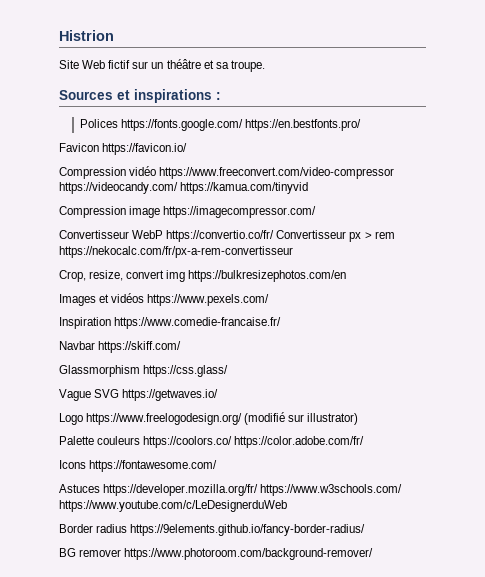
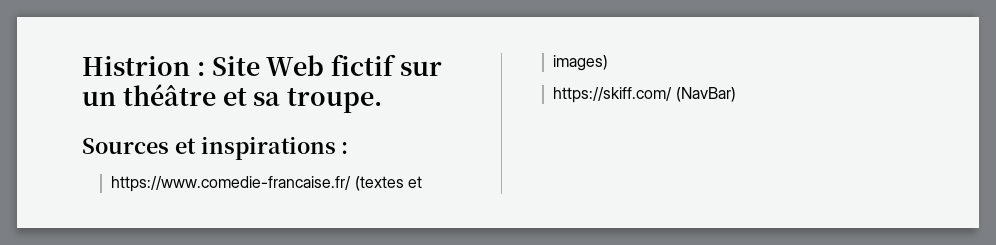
(114, 35) // -> [196,62,205,76] :
[79,119,361,131] [59,143,188,155] [59,166,395,179] [59,182,309,194] [59,206,317,218] [59,230,395,242] [59,246,293,258] [59,270,347,282] [59,293,270,306] [59,317,282,329] [59,341,182,353] [59,365,229,377] [59,389,219,401] [59,412,359,425] [59,436,365,448] [59,460,218,472] [59,484,403,496] [59,500,287,512] [59,524,366,536] [59,548,374,560] Polices https://fonts.google.com/ https://en.bestfonts.pro/ // Favicon https://favicon.io/ // Compression vidéo https://www.freeconvert.com/video-compressor https://videocandy.com/ https://kamua.com/tinyvid // Compression image https://imagecompressor.com/ // Convertisseur WebP https://convertio.co/fr/ Convertisseur px > rem https://nekocalc.com/fr/px-a-rem-convertisseur // Crop, resize, convert img https://bulkresizephotos.com/en // Images et vidéos https://www.pexels.com/ // Inspiration https://www.comedie-francaise.fr/ // Navbar https://skiff.com/ // Glassmorphism https://css.glass/ // Vague SVG https://getwaves.io/ // Logo https://www.freelogodesign.org/ (modifié sur illustrator) // Palette couleurs https://coolors.co/ https://color.adobe.com/fr/ // Icons https://fontawesome.com/ // Astuces https://developer.mozilla.org/fr/ https://www.w3schools.com/ https://www.youtube.com/c/LeDesignerduWeb // Border radius https://9elements.github.io/fancy-border-radius/ // BG remover https://www.photoroom.com/background-remover/ -> [111,176,422,192] [553,55,609,71] [553,87,736,103] https://www.comedie-francaise.fr/ (textes et images) // https://skiff.com/ (NavBar)

